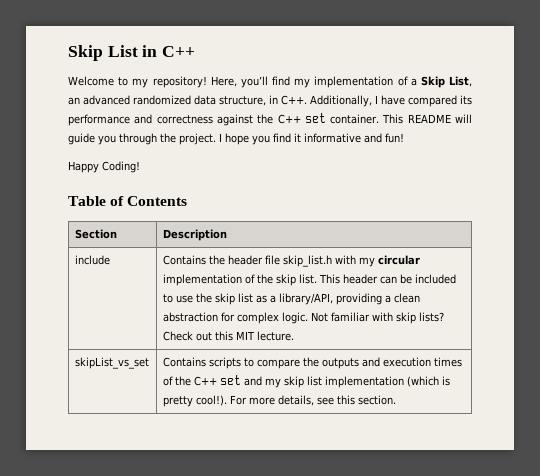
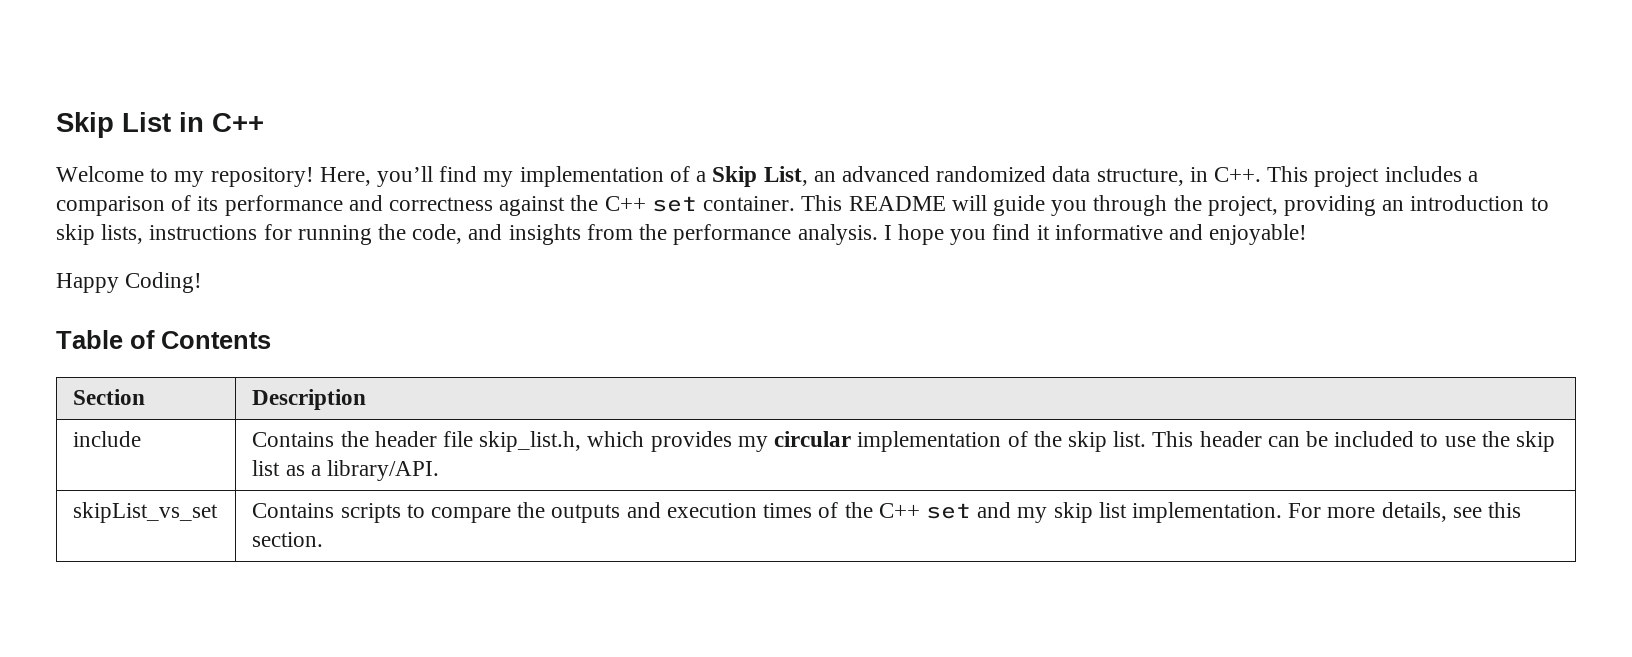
[310,95,457,107] Additionally, I have compared -> [1267,166,1478,187] [56,195,192,216] This project includes a comparison of
[179,133,216,145] project. -> [1207,195,1549,216] [56,224,878,245] project, providing an introduction to skip lists, instructions for running the code, and insights from the performance analysis.
[385,133,404,143] fun! -> [1209,224,1308,245] enjoyable!
[282,255,356,267] skip_list.h with -> [479,431,732,452] skip_list.h, which provides
[278,293,420,305] [162,312,444,324] [162,331,294,341] library/API, providing a clean abstraction for complex logic. Not familiar with skip lists? Check out this MIT lecture. -> [327,460,440,481] library/API.
[324,376,450,388] [162,395,227,407] implementation (which is pretty cool!). -> [1131,502,1282,523] implementation.

